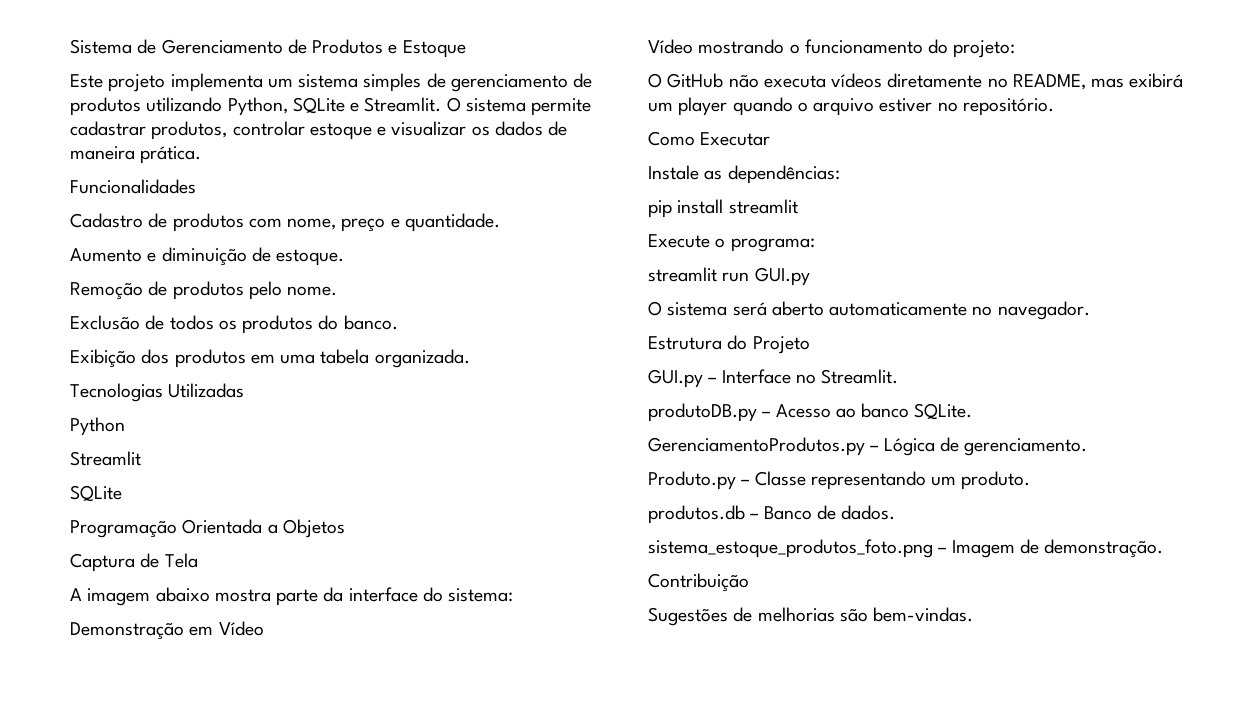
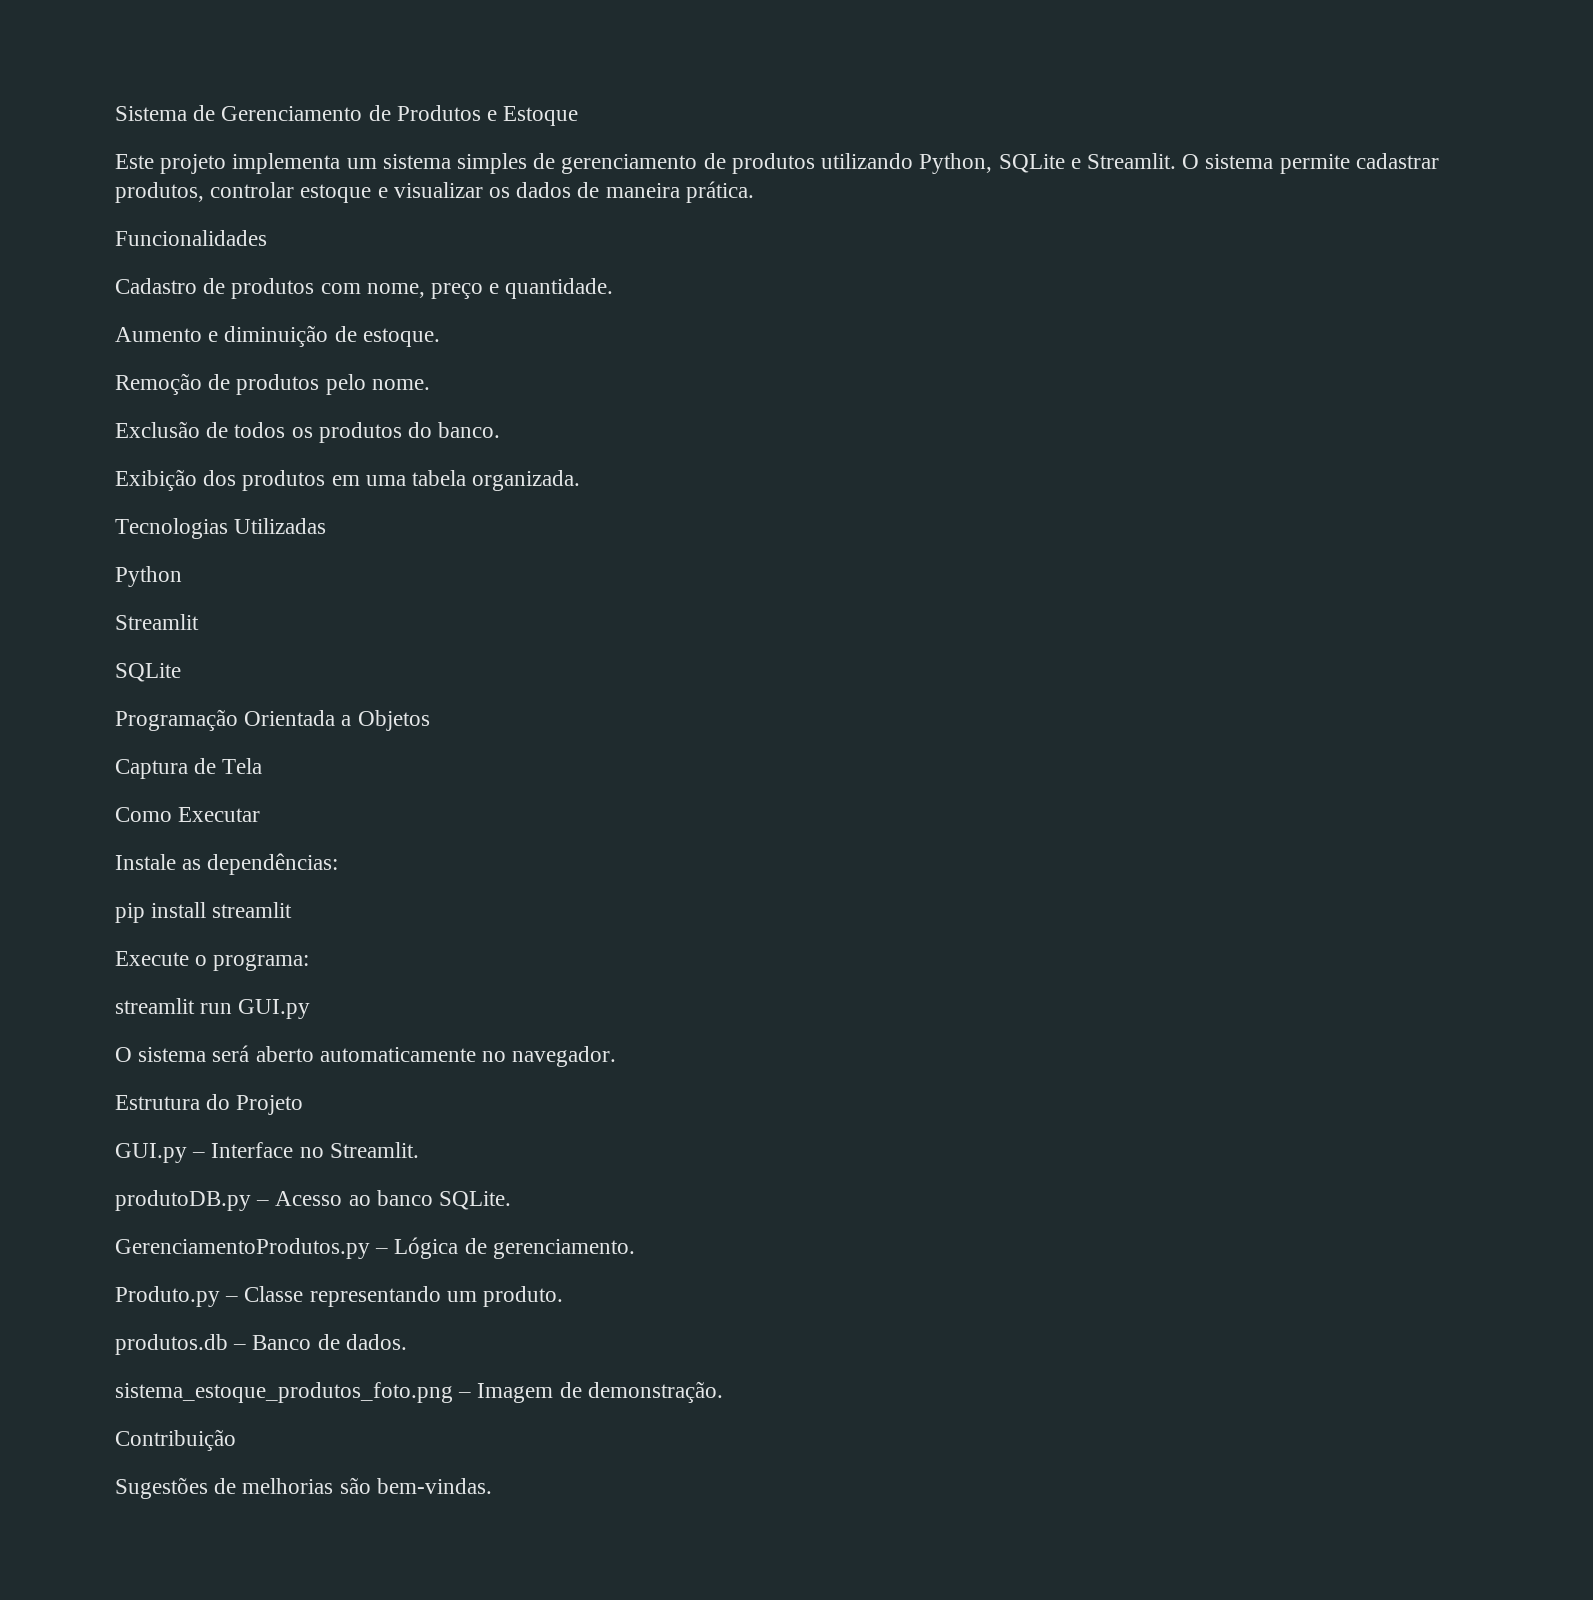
[70,587,514,606] [70,621,264,640] [648,39,1016,58] [648,73,1184,90] [648,97,1054,116] // A imagem abaixo mostra parte da interface do sistema: // Demonstração em Vídeo // Vídeo mostrando o funcionamento do projeto: // O GitHub não executa vídeos diretamente no README, mas exibirá um player quando o arquivo estiver no repositório. -> (263, 766) none

